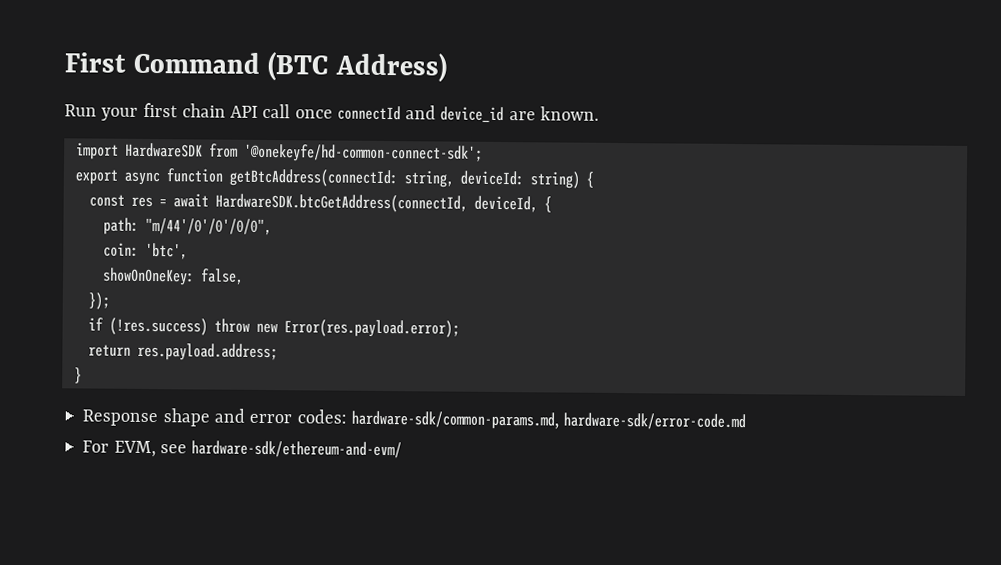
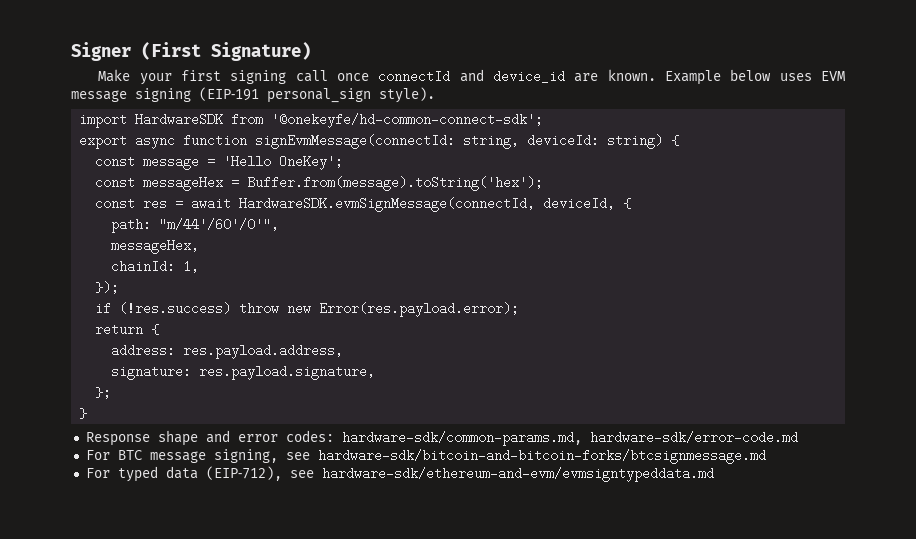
[64,51,447,83] [64,102,259,121] First Command (BTC Address) // Run your first chain API -> [71,42,311,61] [98,69,287,85] Signer (First Signature) // Make your first signing
(599, 113) none -> [665,69,846,85] [71,87,435,103] Example below uses EVM message signing (EIP‑191 personal_sign style).
[228,168,398,188] getBtcAddress(connectId: -> [255,134,456,149] signEvmMessage(connectId:
(594, 179) none -> [95,155,344,170] [95,176,544,191] // const message = 'Hello OneKey'; // const messageHex = Buffer.from(message).toString('hex');
[214,193,468,213] HardwareSDK.btcGetAddress(connectId, -> [239,197,536,212] HardwareSDK.evmSignMessage(connectId,
[144,217,272,236] [102,242,188,260] [101,267,244,286] "m/44'/0'/0'/0/0", // coin: 'btc', // showOnOneKey: false, -> [159,218,280,231] [111,239,200,254] [111,260,200,273] "m/44'/60'/0'", // messageHex, // chainId: 1,
[136,342,278,362] res.payload.address; -> [151,324,160,335] [111,344,344,359] [111,365,376,380] [95,386,112,399] { // address: res.payload.address, // signature: res.payload.signature, // };
[113,440,403,459] EVM, see hardware-sdk/ethereum-and-evm/ -> [117,449,766,464] [85,466,714,482] BTC message signing, see hardware-sdk/bitcoin-and-bitcoin-forks/btcsignmessage.md // For typed data (EIP‑712), see hardware-sdk/ethereum-and-evm/evmsigntypeddata.md

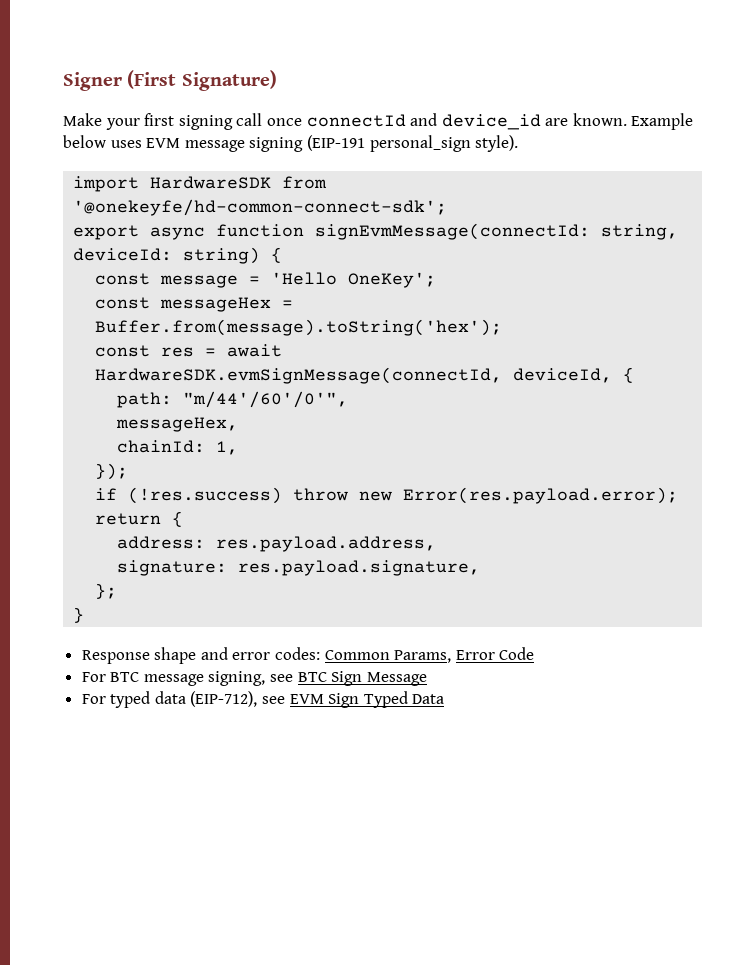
[341,431,798,446] hardware-sdk/common-params.md, hardware-sdk/error-code.md -> [324,647,535,663] Common Params, Error Code
[317,449,766,464] hardware-sdk/bitcoin-and-bitcoin-forks/btcsignmessage.md -> [297,671,427,686] BTC Sign Message
[321,467,714,482] hardware-sdk/ethereum-and-evm/evmsigntypeddata.md -> [289,691,445,708] EVM Sign Typed Data

